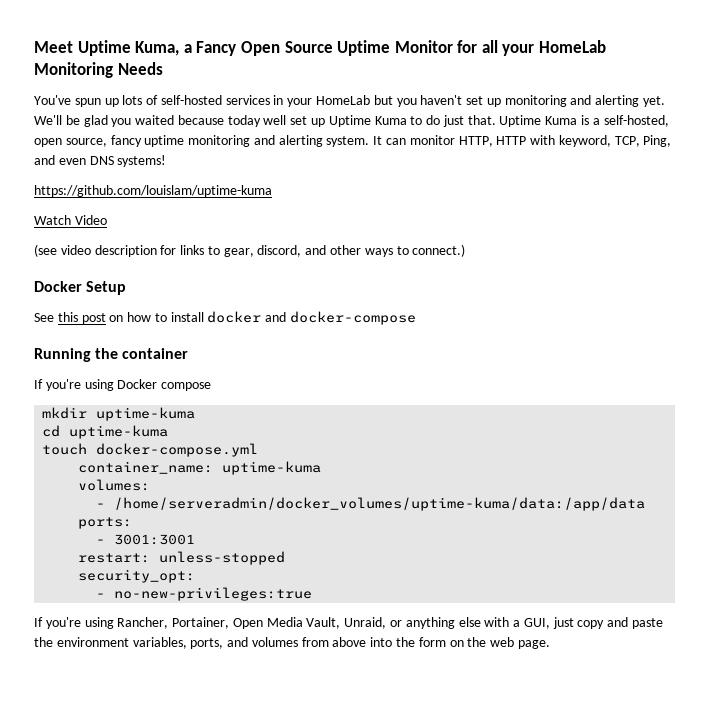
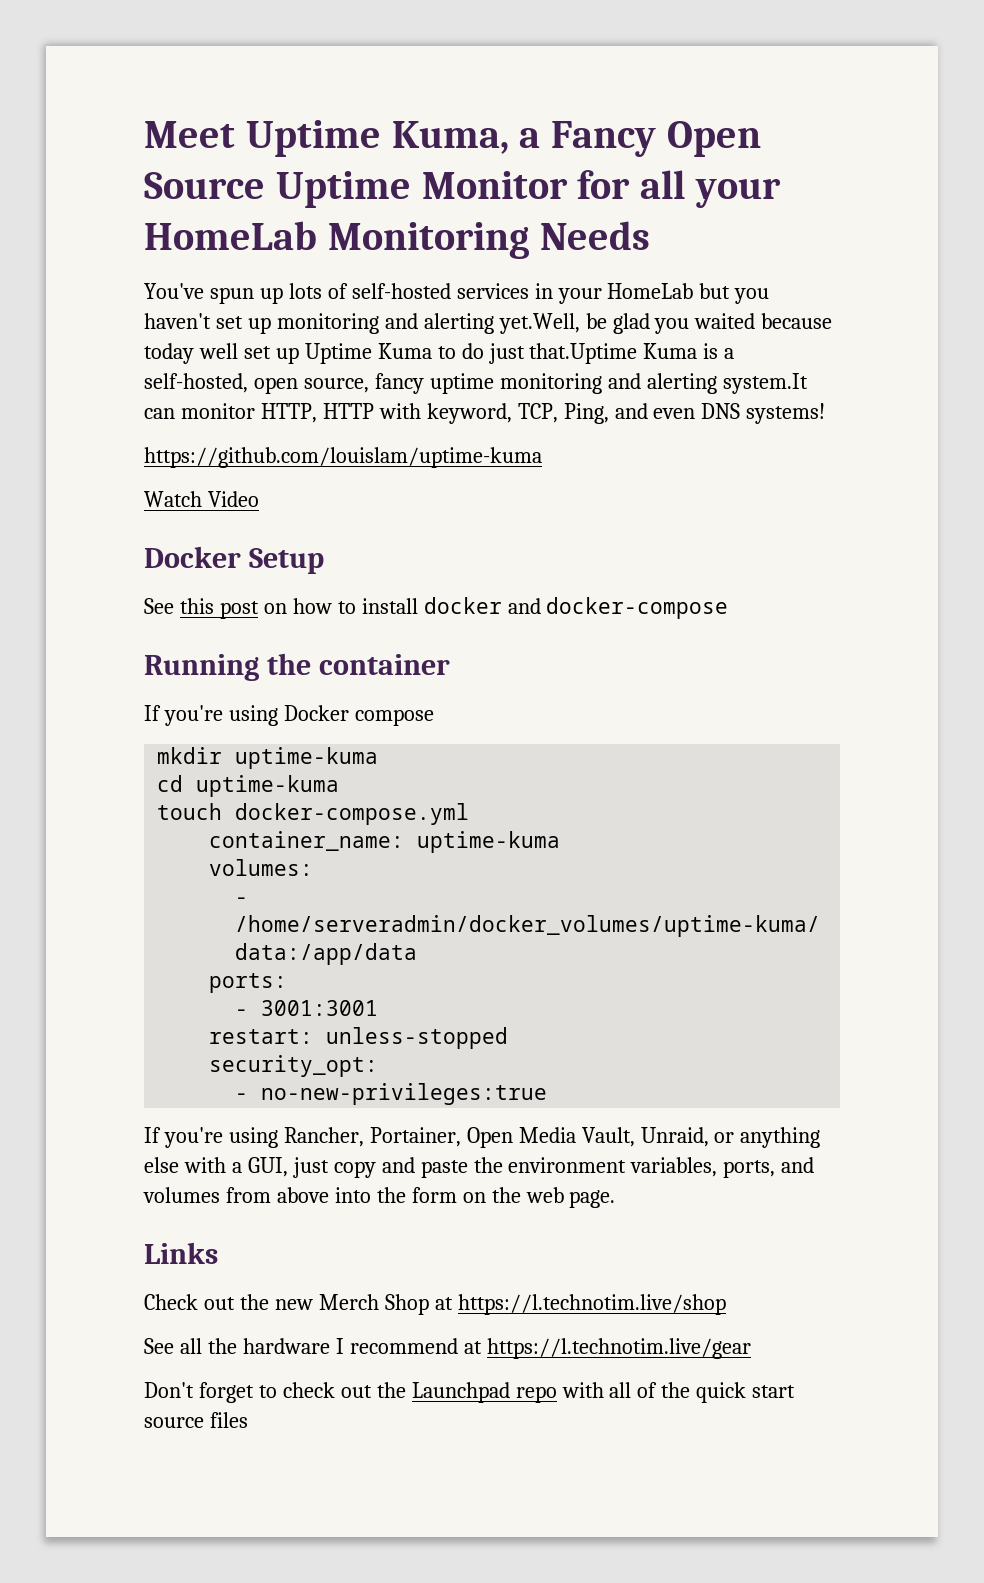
[643,96,666,107] [34,115,62,125] yet. We'll -> [498,313,580,334] yet.Well,
[467,115,542,127] that. Uptime -> [529,343,638,364] that.Uptime
[326,136,383,147] system. It -> [722,373,808,394] system.It
[34,244,466,257] // (see video description for links to gear, discord, and other ways to connect.) -> (259, 499) none
(550, 644) none -> [144,1242,218,1264] [144,1294,726,1315] [144,1338,751,1359] [144,1382,796,1403] [144,1412,248,1428] // Links // Check out the new Merch Shop at https://l.technotim.live/shop // See all the hardware I recommend at https://l.technotim.live/gear // Don't forget to check out the Launchpad repo with all of the quick start source files

